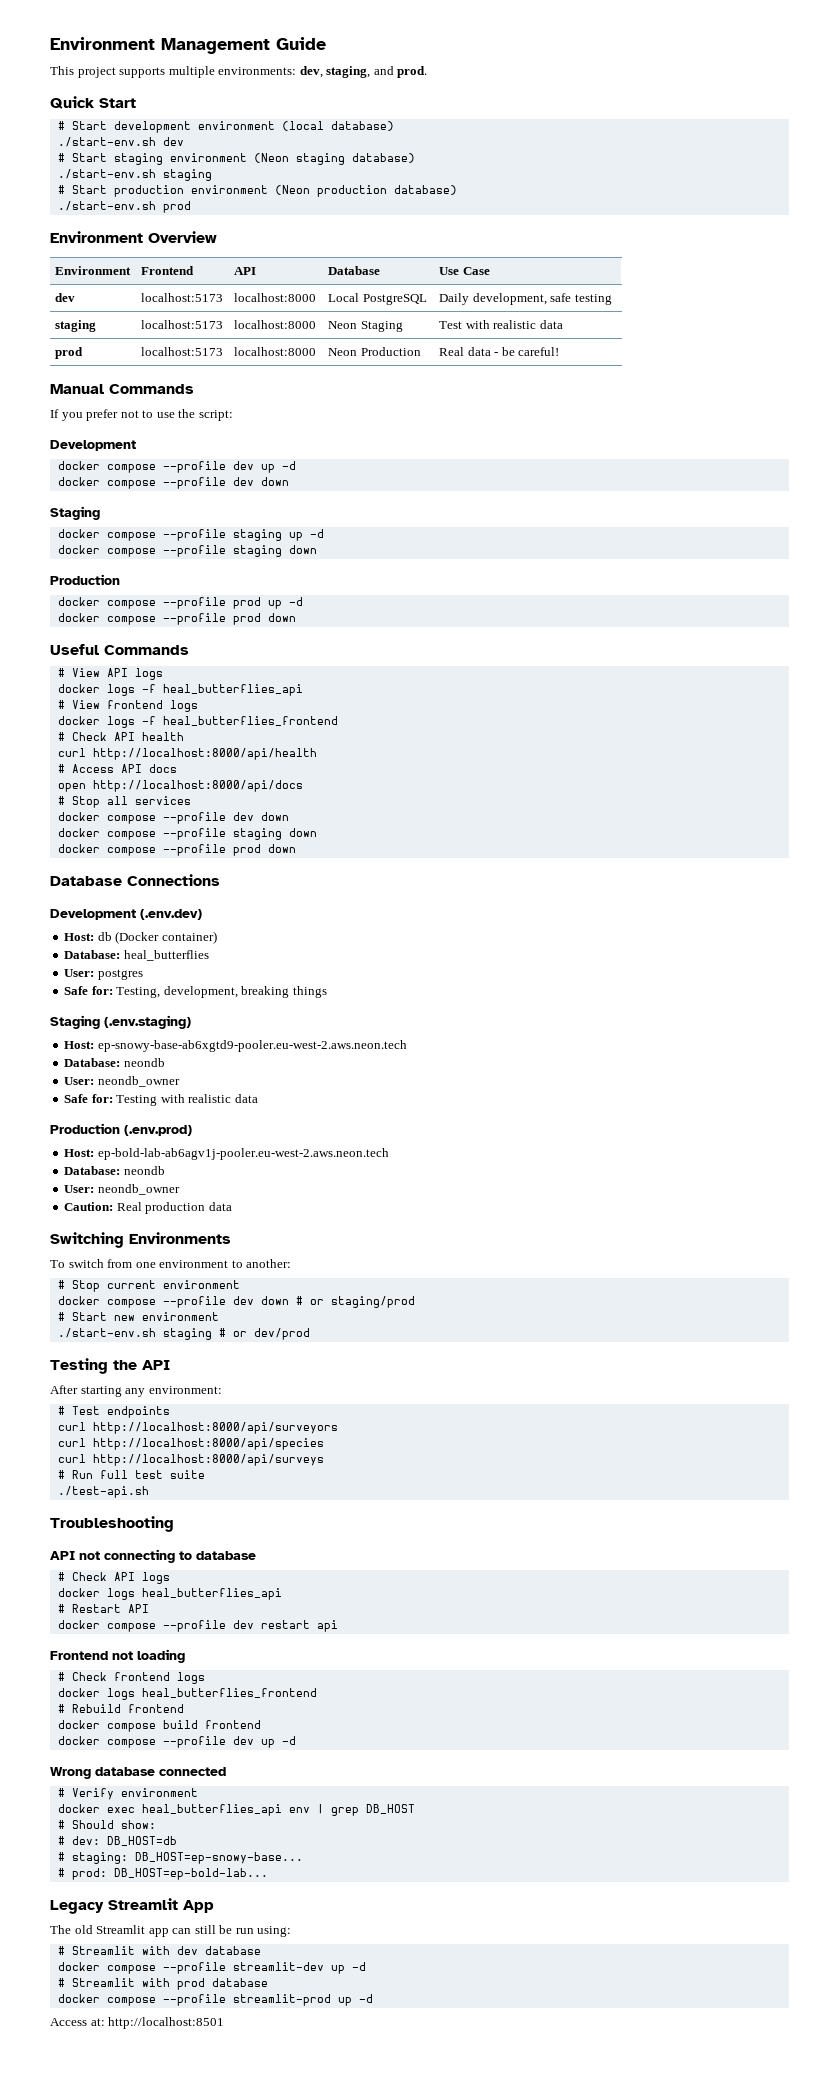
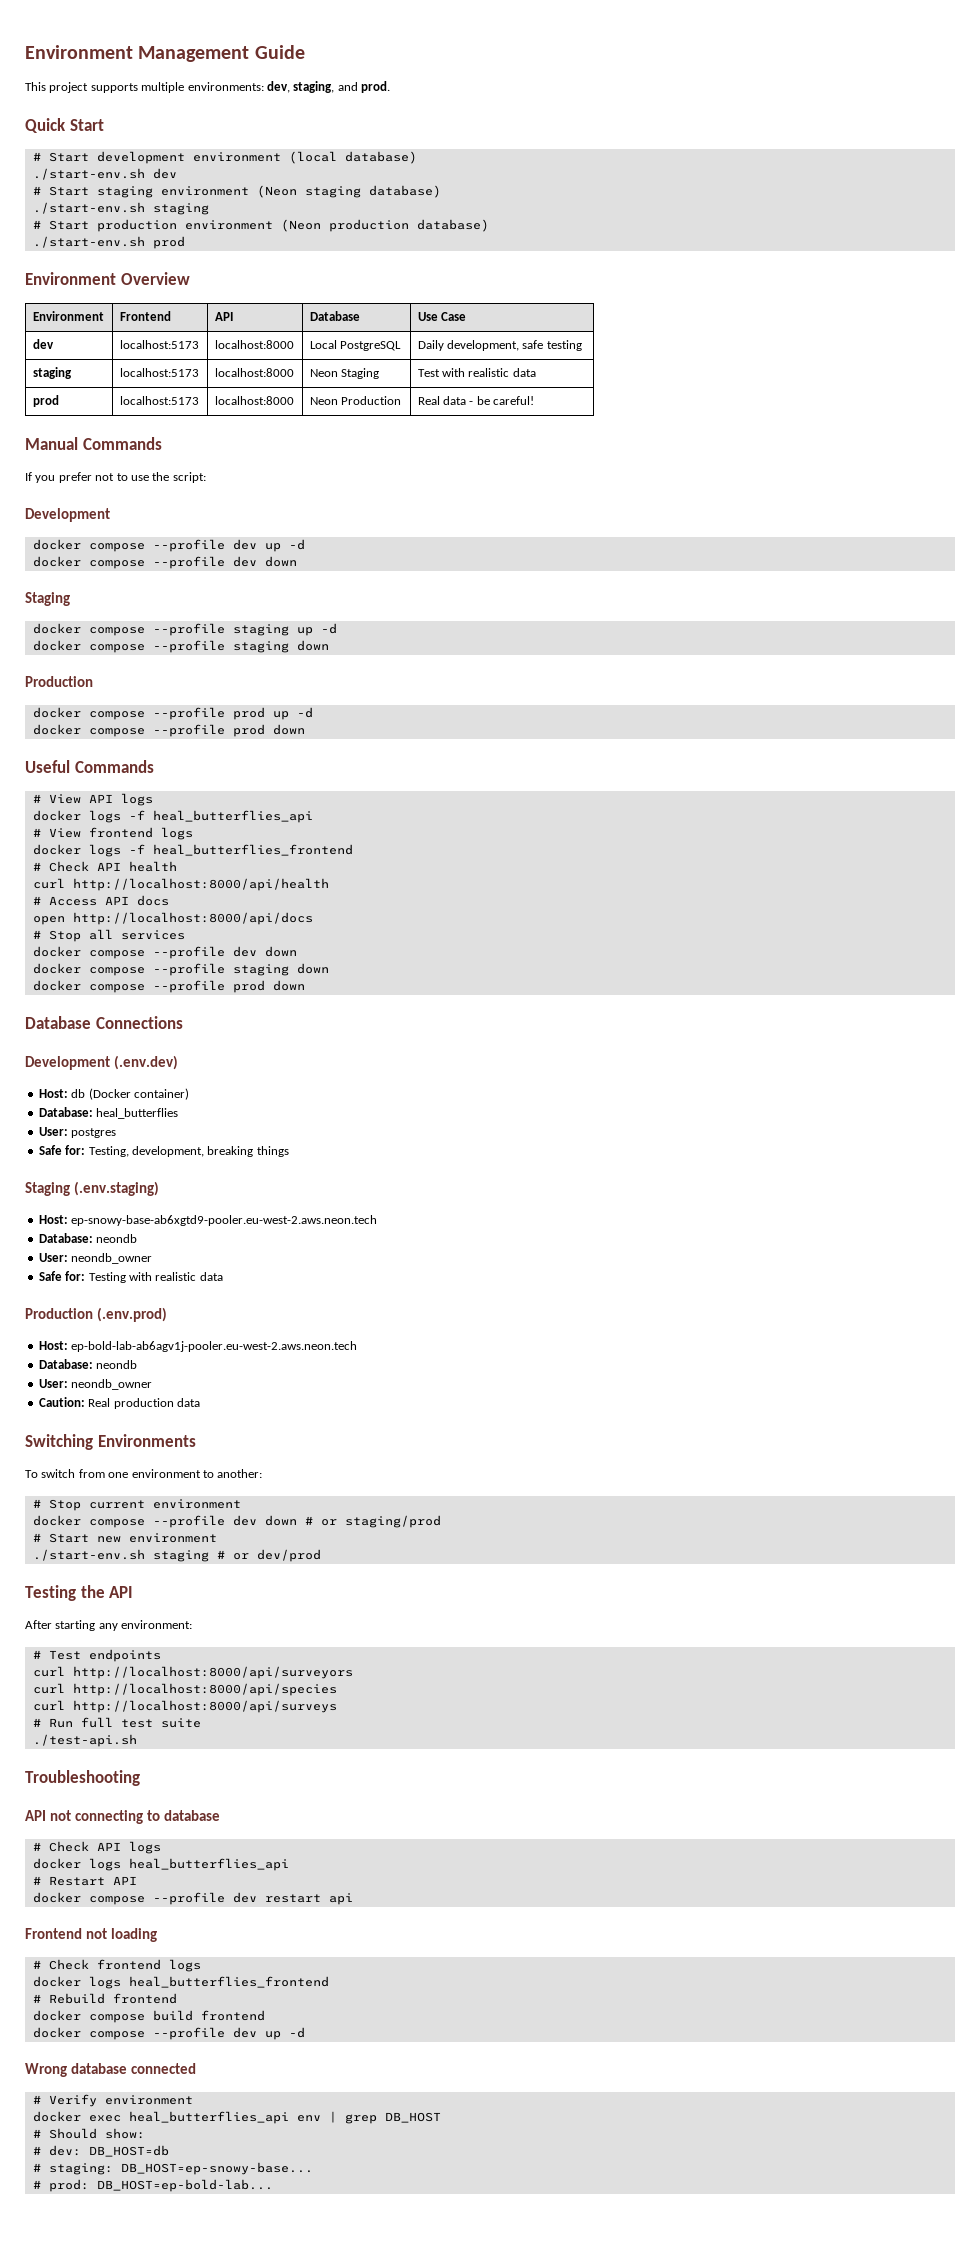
[50,1898,214,1914] [50,1925,292,1937] [57,1946,261,1955] [57,1962,366,1974] [57,1978,268,1990] [57,1994,373,2006] [50,2017,225,2029] // Legacy Streamlit App // The old Streamlit app can still be run using: // # Streamlit with dev database // docker compose --profile streamlit-dev up -d // # Streamlit with prod database // docker compose --profile streamlit-prod up -d // Access at: http://localhost:8501 -> (273, 2185) none

